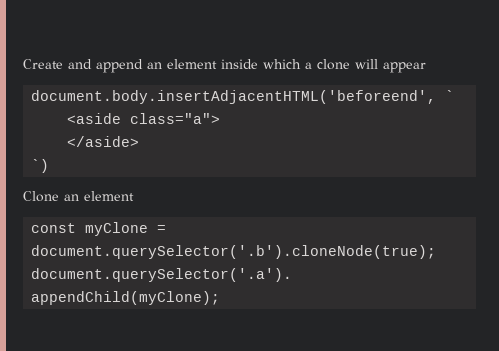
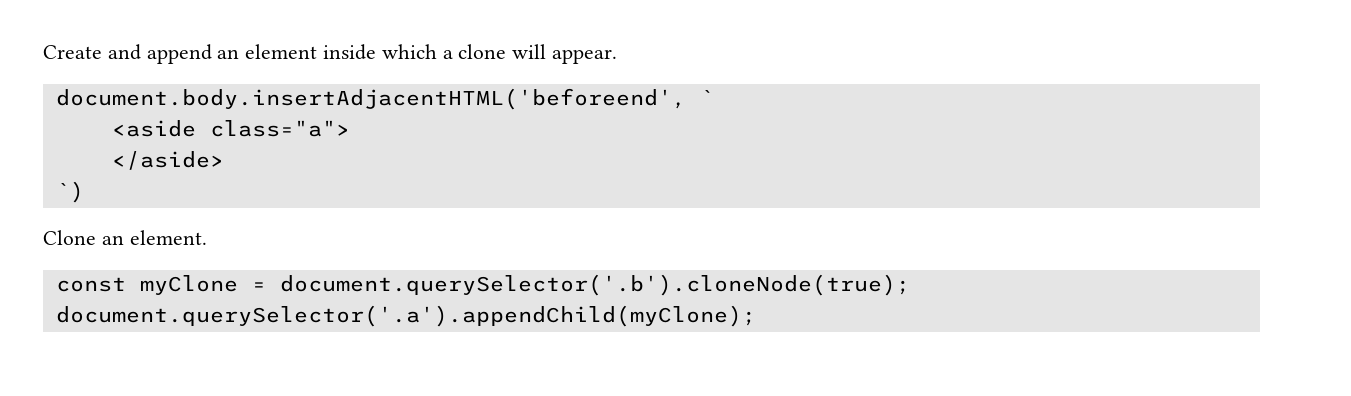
[383,62,426,73] appear -> [552,49,618,64] appear.
[84,191,134,201] element -> [129,230,207,245] element.

